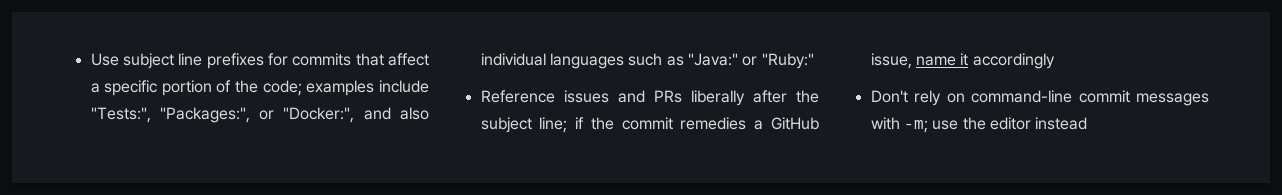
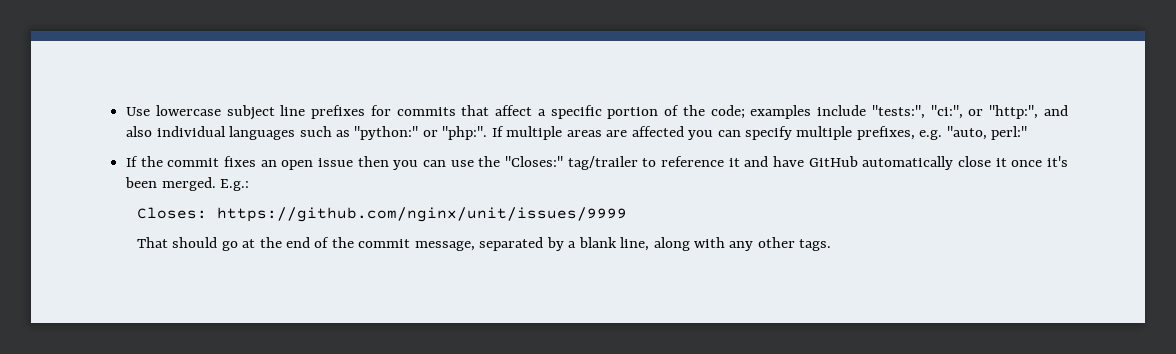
(119, 59) none -> [155,105,221,116] lowercase
[90,107,355,123] "Tests:", "Packages:", or "Docker:", -> [871,105,1039,119] "tests:", "ci:", or "http:",
[687,53,814,69] [480,90,819,106] [480,117,819,133] [870,53,1055,69] [870,90,1209,106] [870,117,1088,133] "Java:" or "Ruby:" // Reference issues and PRs liberally after the subject line; if the commit remedies a GitHub issue, name it accordingly // Don't rely on command-line commit messages with -m; use the editor instead -> [354,126,1028,140] [126,156,1069,170] [125,177,250,191] [136,207,627,222] [136,237,832,251] "python:" or "php:". If multiple areas are affected you can specify multiple prefixes, e.g. "auto, perl:" // If the commit fixes an open issue then you can use the "Closes:" tag/trailer to reference it and have GitHub automatically close it once it's been merged. E.g.: // Closes: https://github.com/nginx/unit/issues/9999 // That should go at the end of the commit message, separated by a blank line, along with any other tags.

